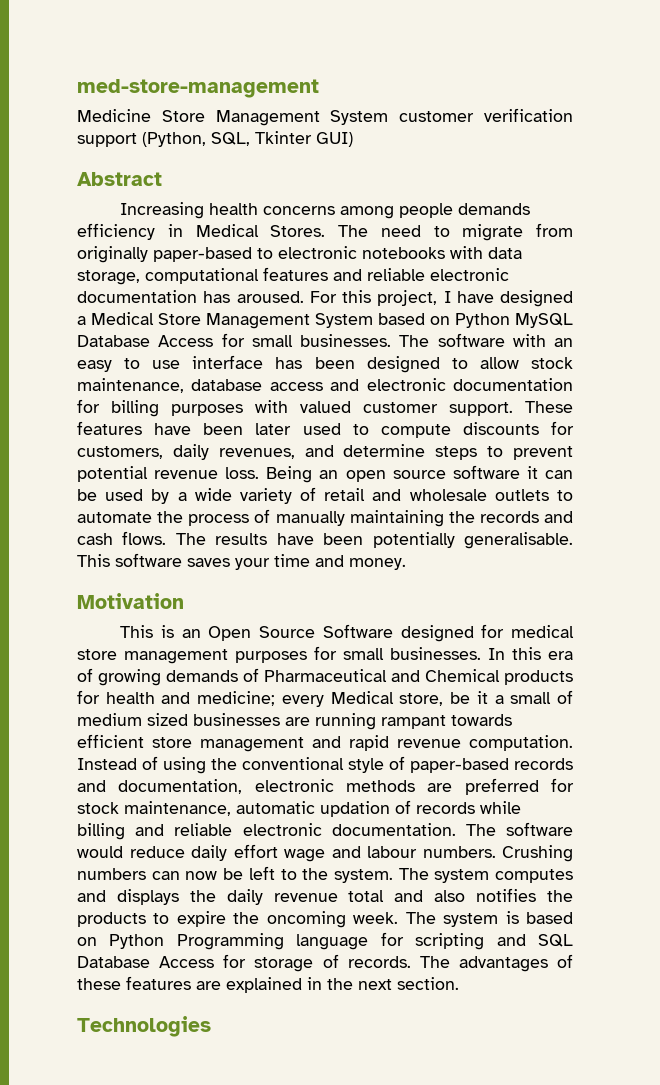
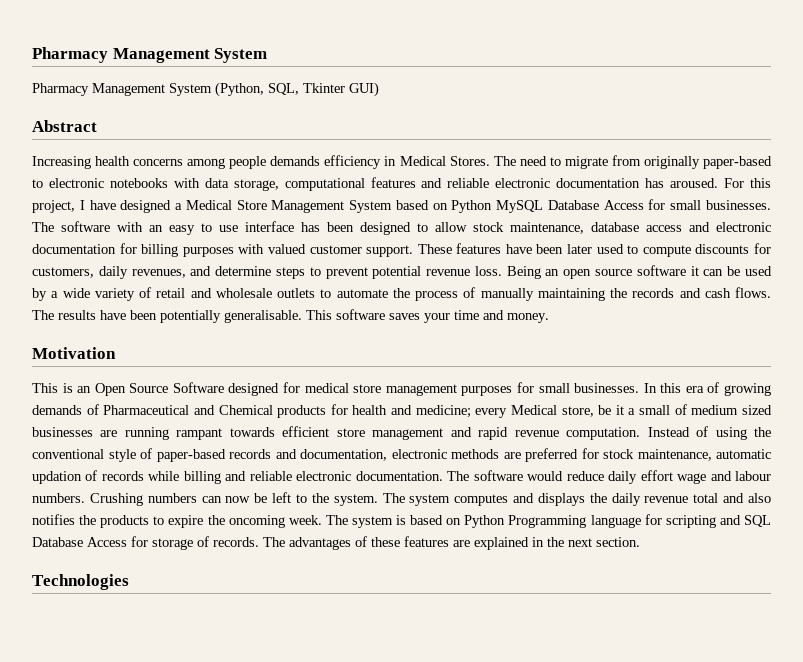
[77,79,319,98] [77,108,573,126] [77,133,137,147] med-store-management // Medicine Store Management System customer verification support -> [32,47,268,63] [32,83,212,96] Pharmacy Management System // Pharmacy Management System

